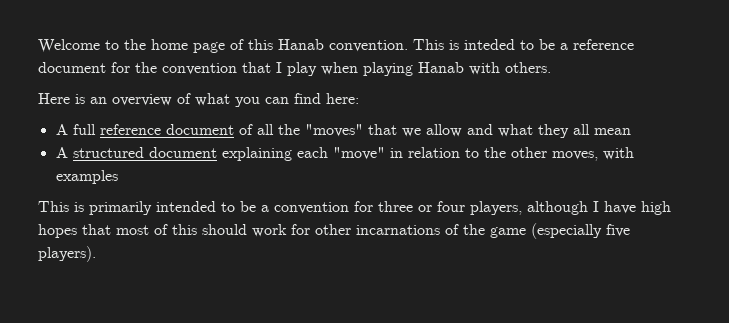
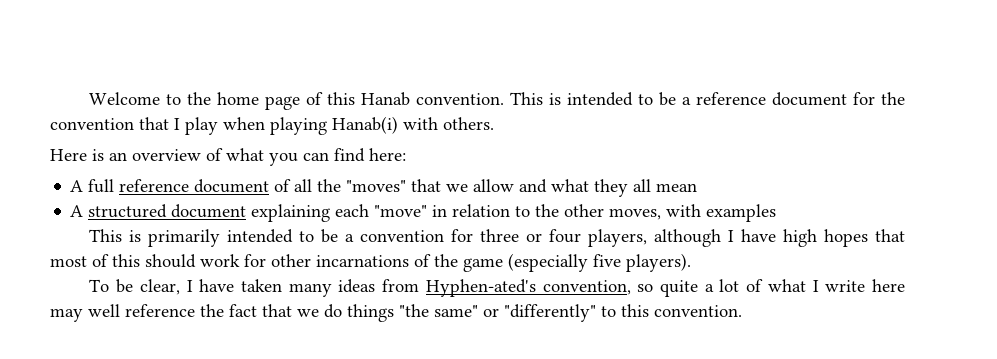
[464,39,515,50] inteded -> [567,92,634,106] intended
[418,62,464,73] Hanab -> [332,116,398,134] Hanab(i)
(96, 254) none -> [89,279,906,297] [50,304,742,322] // To be clear, I have taken many ideas from Hyphen-ated's convention, so quite a lot of what I write here may well reference the fact that we do things "the same" or "differently" to this convention.

